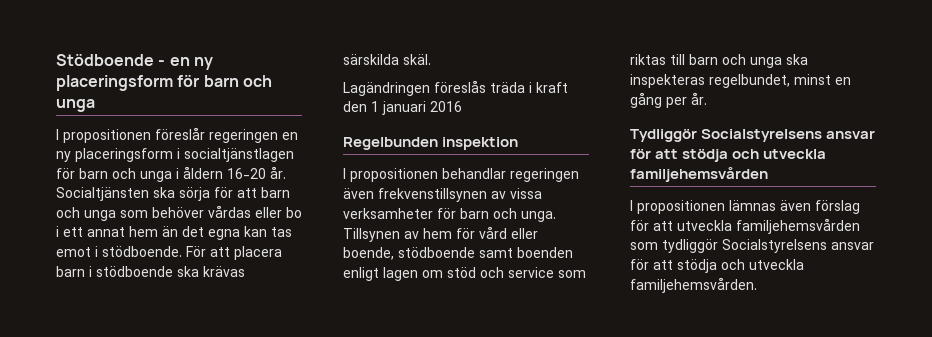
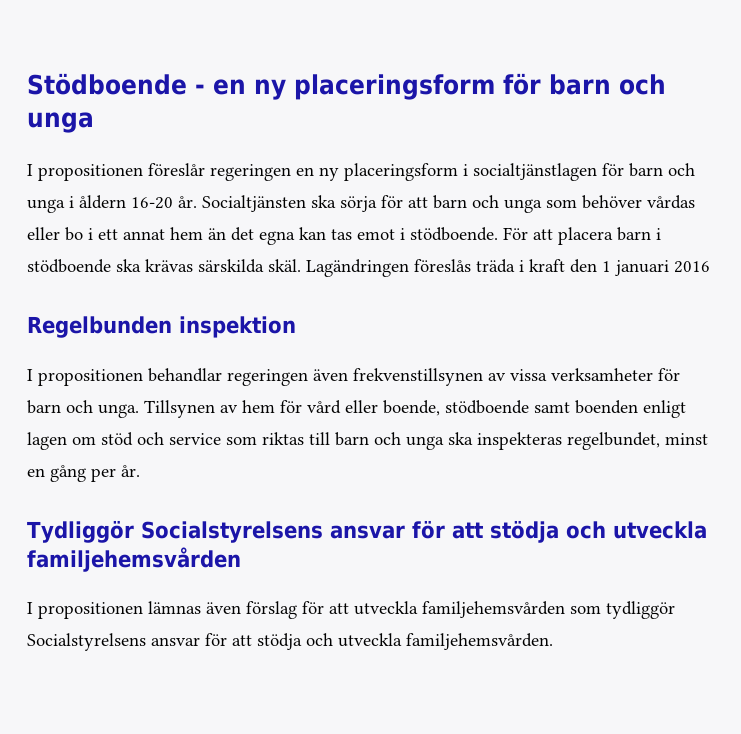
(431, 59) // -> (301, 265) none

